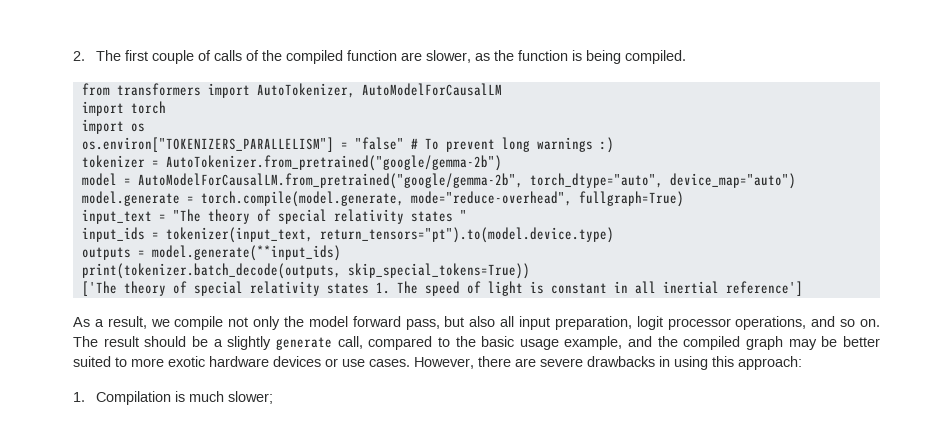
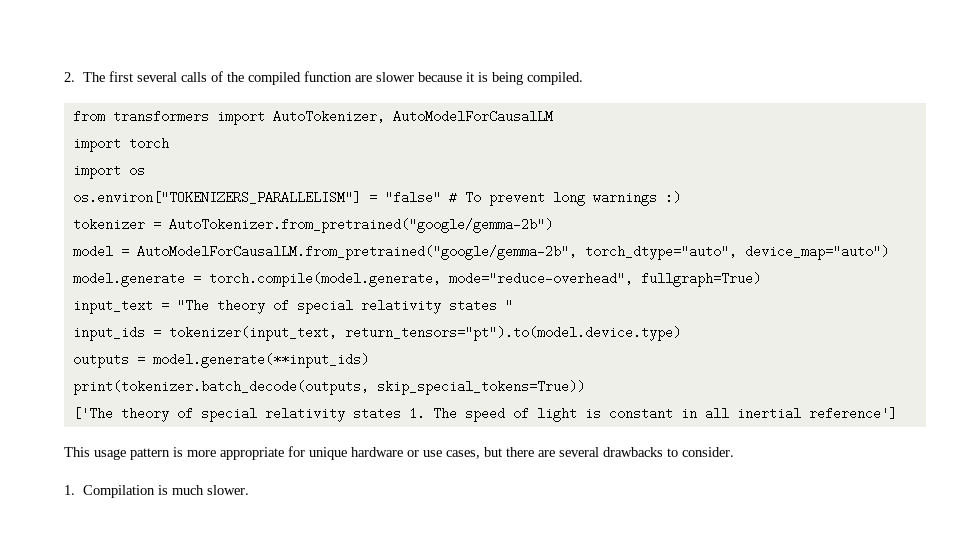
[151,50,211,64] couple of -> [136,72,177,82] several
[425,50,568,63] slower, as the function -> [375,72,474,82] slower because it
[73,316,880,330] [73,336,880,350] [73,356,802,370] As a result, we compile not only the model forward pass, but also all input preparation, logit processor operations, and so on. The result should be a slightly generate call, compared to the basic usage example, and the compiled graph may be better suited to more exotic hardware devices or use cases. However, there are severe drawbacks in using this approach: -> [64,446,734,460] This usage pattern is more appropriate for unique hardware or use cases, but there are several drawbacks to consider.
[227,391,273,404] slower; -> [206,485,249,495] slower.

